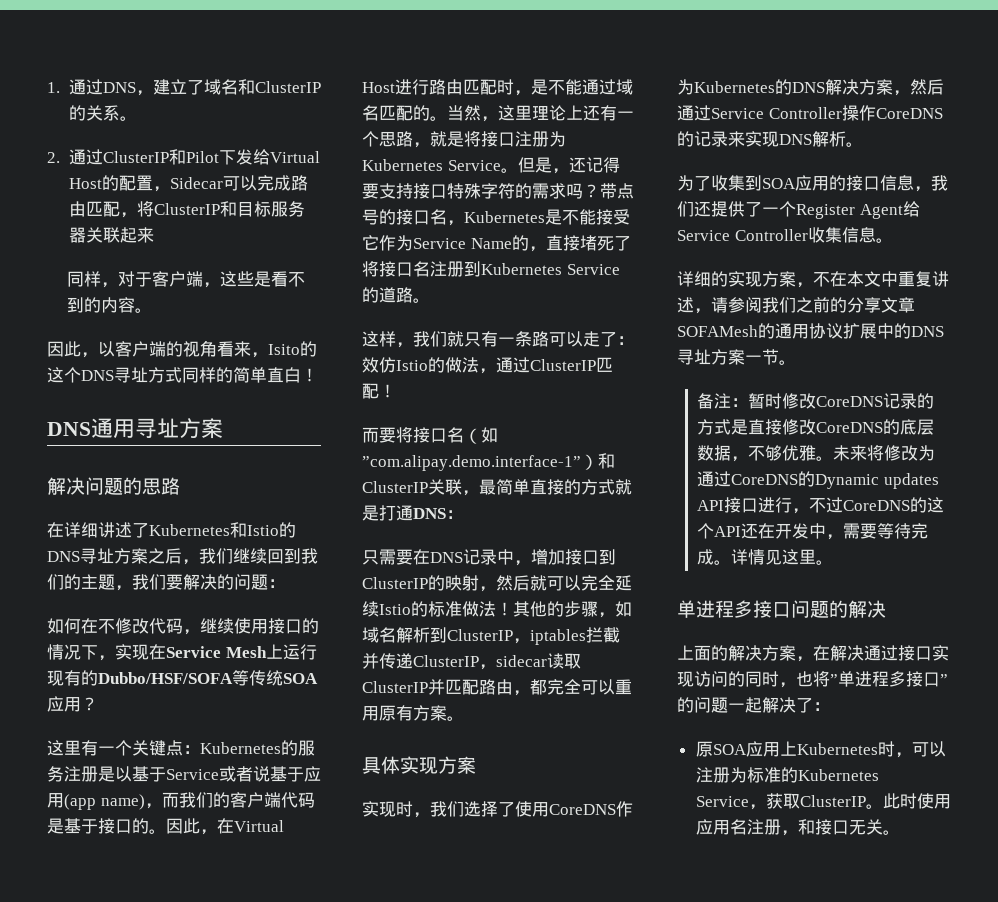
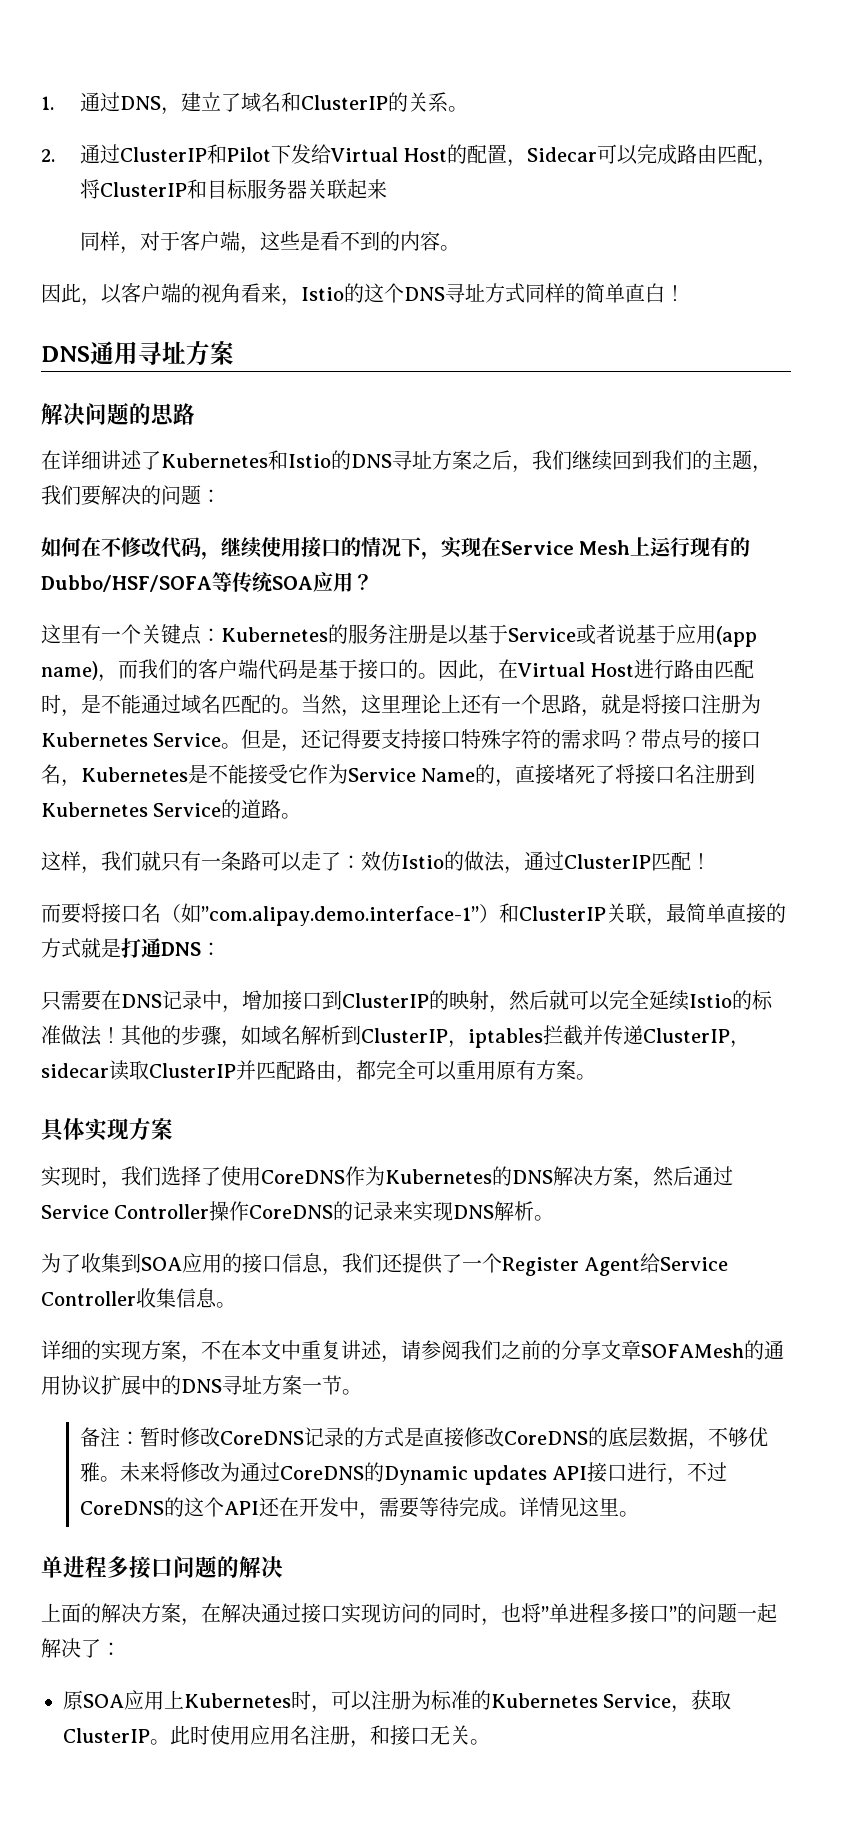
[268,344,300,355] Isito -> [301,287,344,301] Istio

